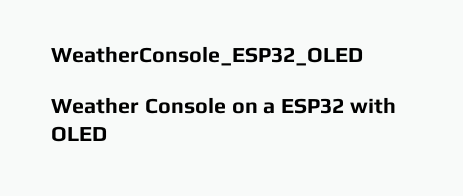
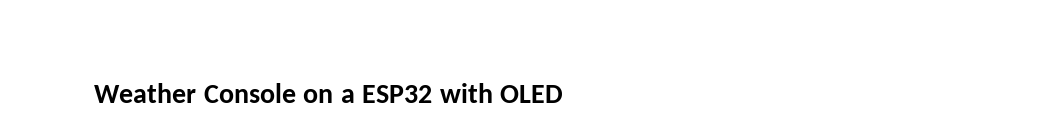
[51,46,363,66] WeatherConsole_ESP32_OLED // -> (94, 93) none

